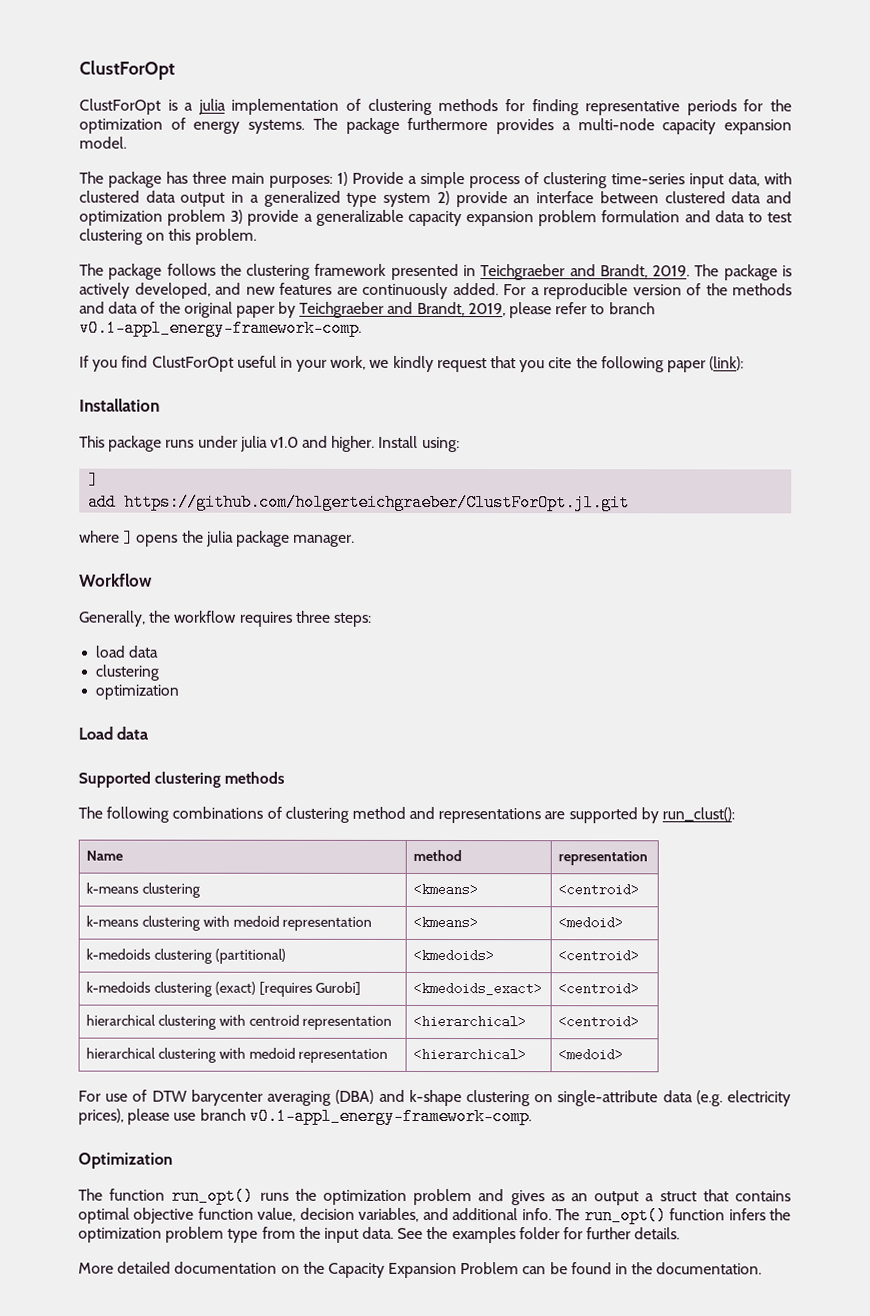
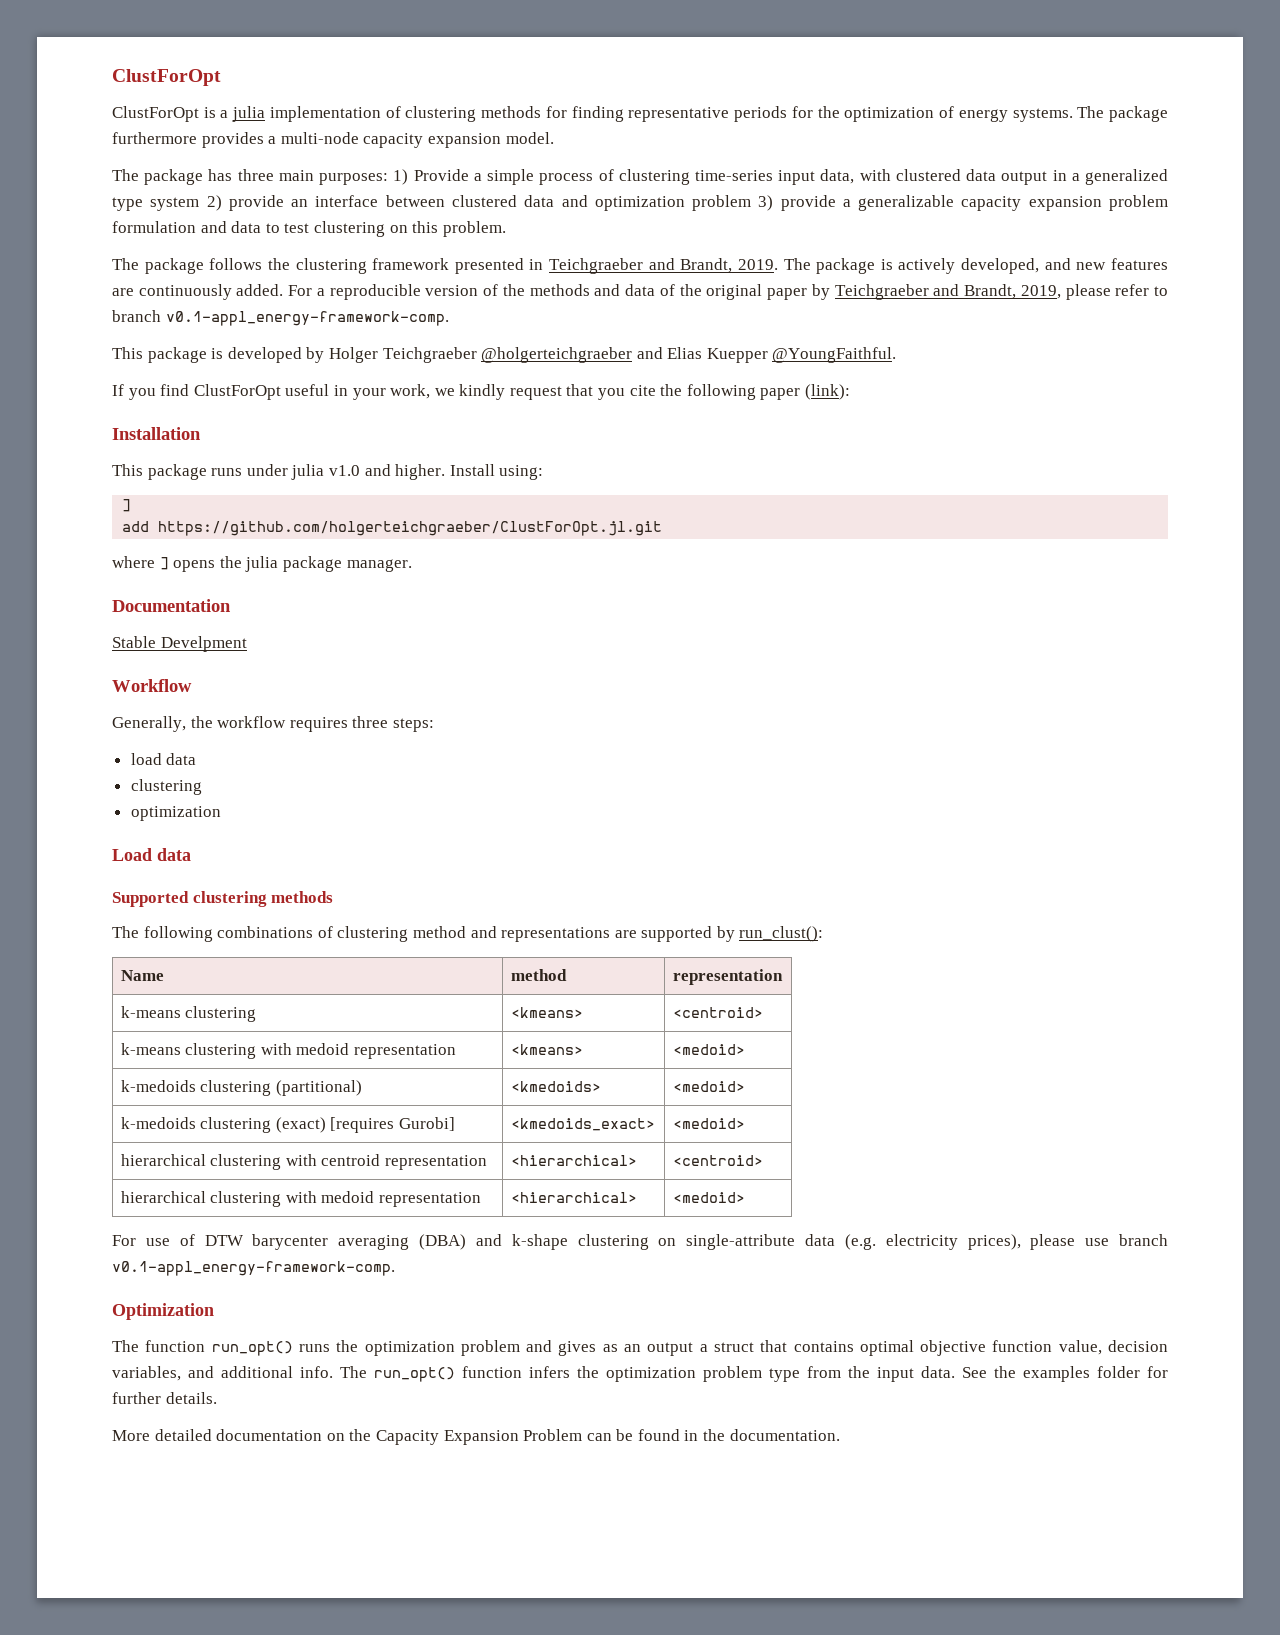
(362, 328) none -> [112,347,897,363] // This package is developed by Holger Teichgraeber @holgerteichgraeber and Elias Kuepper @YoungFaithful.
(356, 540) none -> [112,599,231,612] [112,636,247,652] // Documentation // Stable Develpment
[558,949,640,963] <centroid> -> [672,1081,745,1092] <medoid>
[558,982,640,996] <centroid> -> [672,1118,745,1129] <medoid>

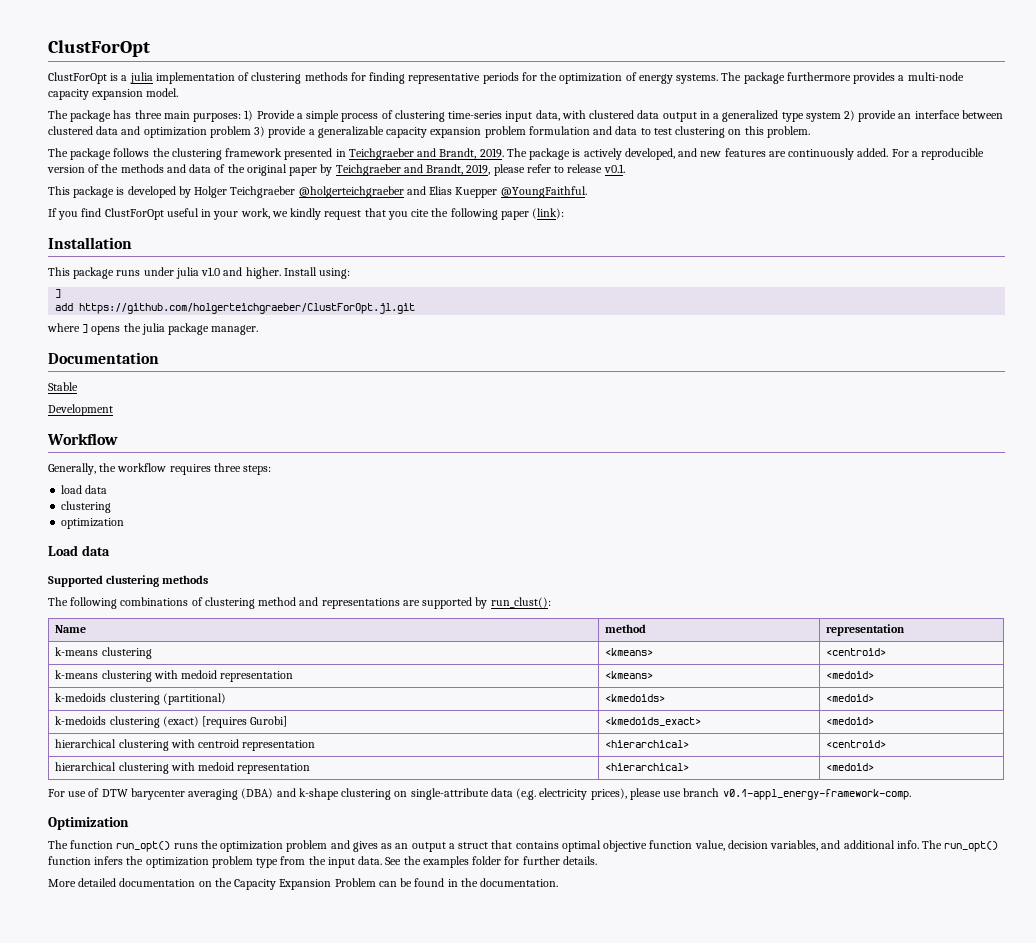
[112,310,449,326] branch v0.1-appl_energy-framework-comp. -> [567,164,625,173] release v0.1.
[160,636,247,652] Develpment -> [48,404,113,416] // Development

